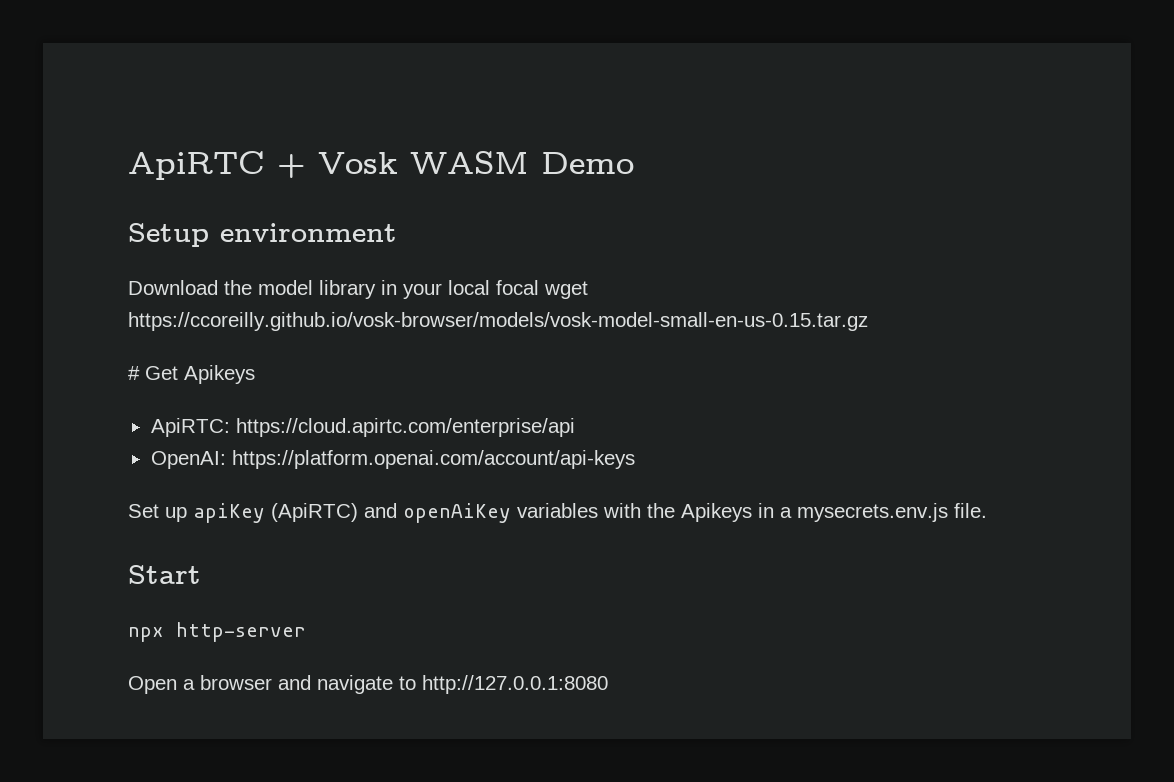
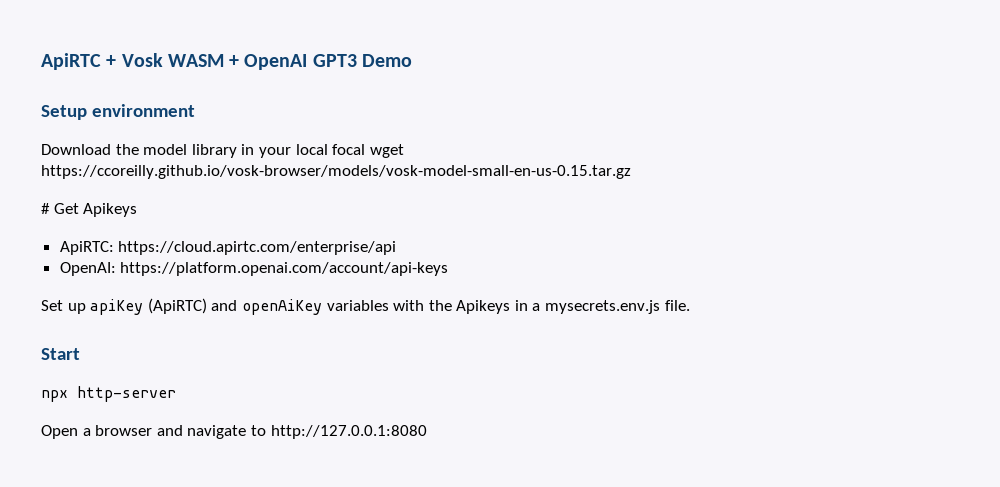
(529, 162) none -> [229,54,357,70] + OpenAI GPT3

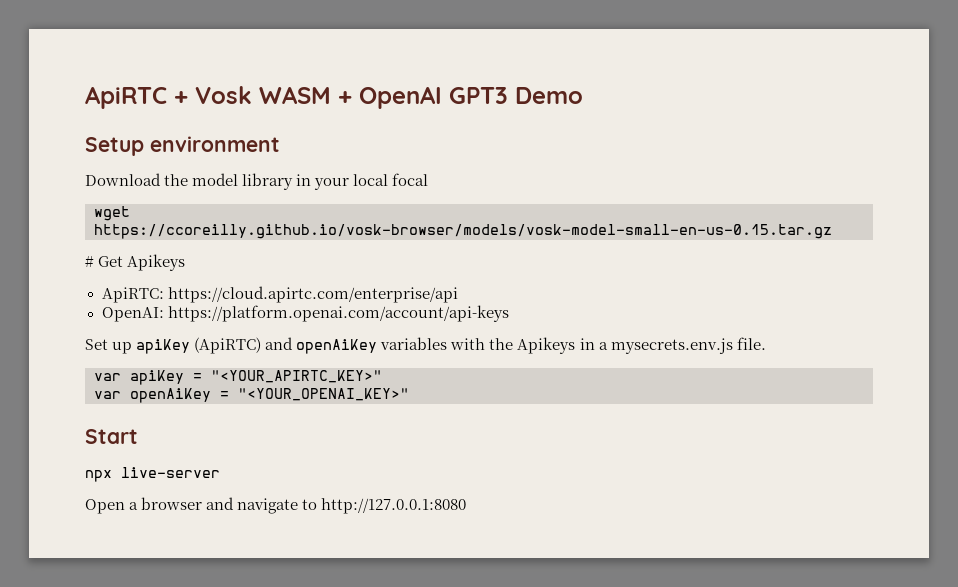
(366, 149) none -> (429, 179) //
(690, 305) none -> [94,370,382,385] [94,388,409,403] // var apiKey = "<YOUR_APIRTC_KEY>" // var openAiKey = "<YOUR_OPENAI_KEY>"
[77,386,176,402] http-server -> [121,467,220,478] live-server

